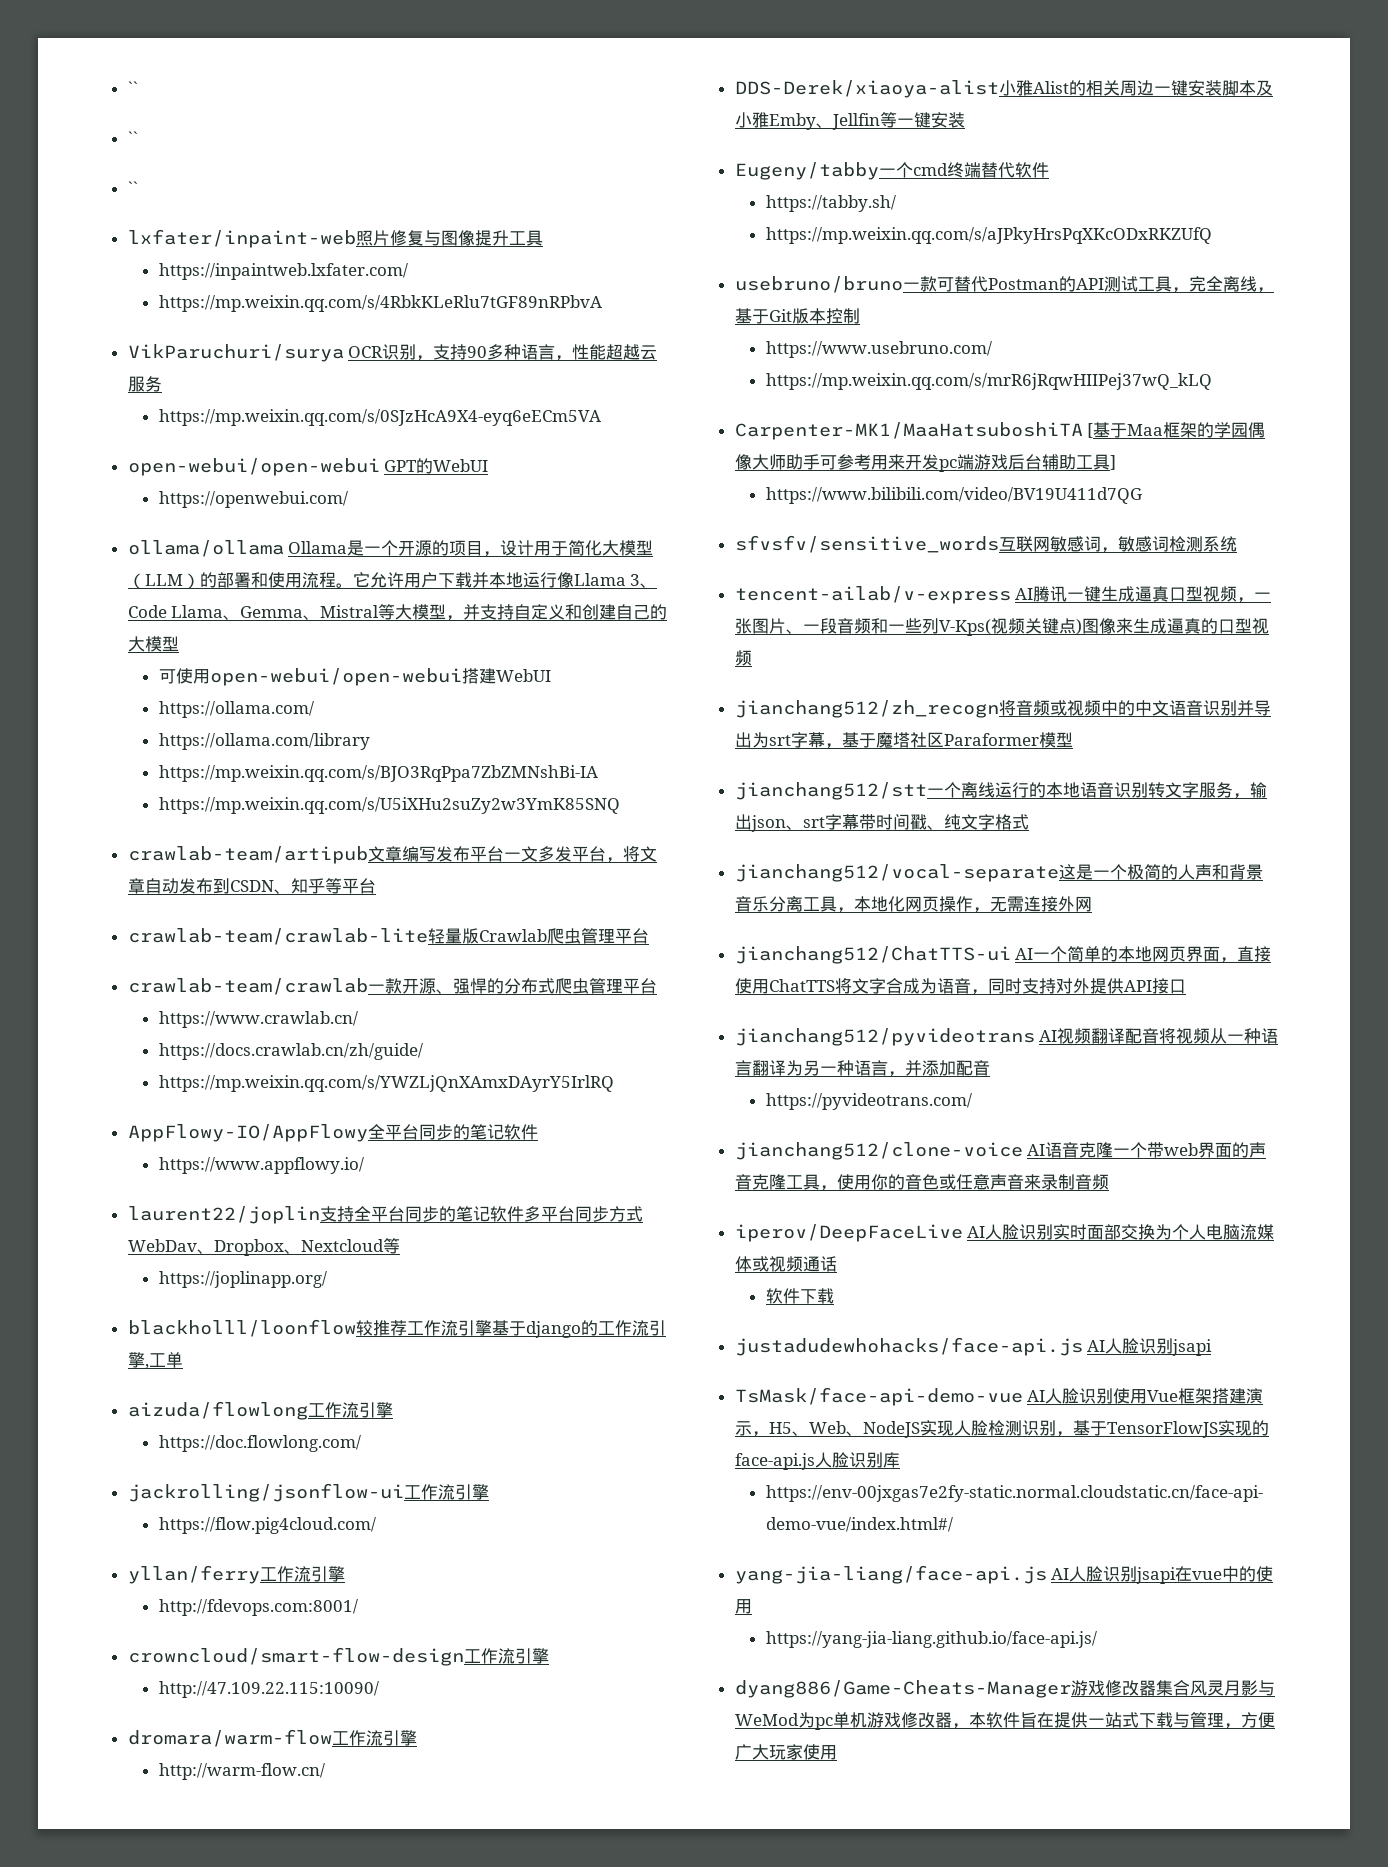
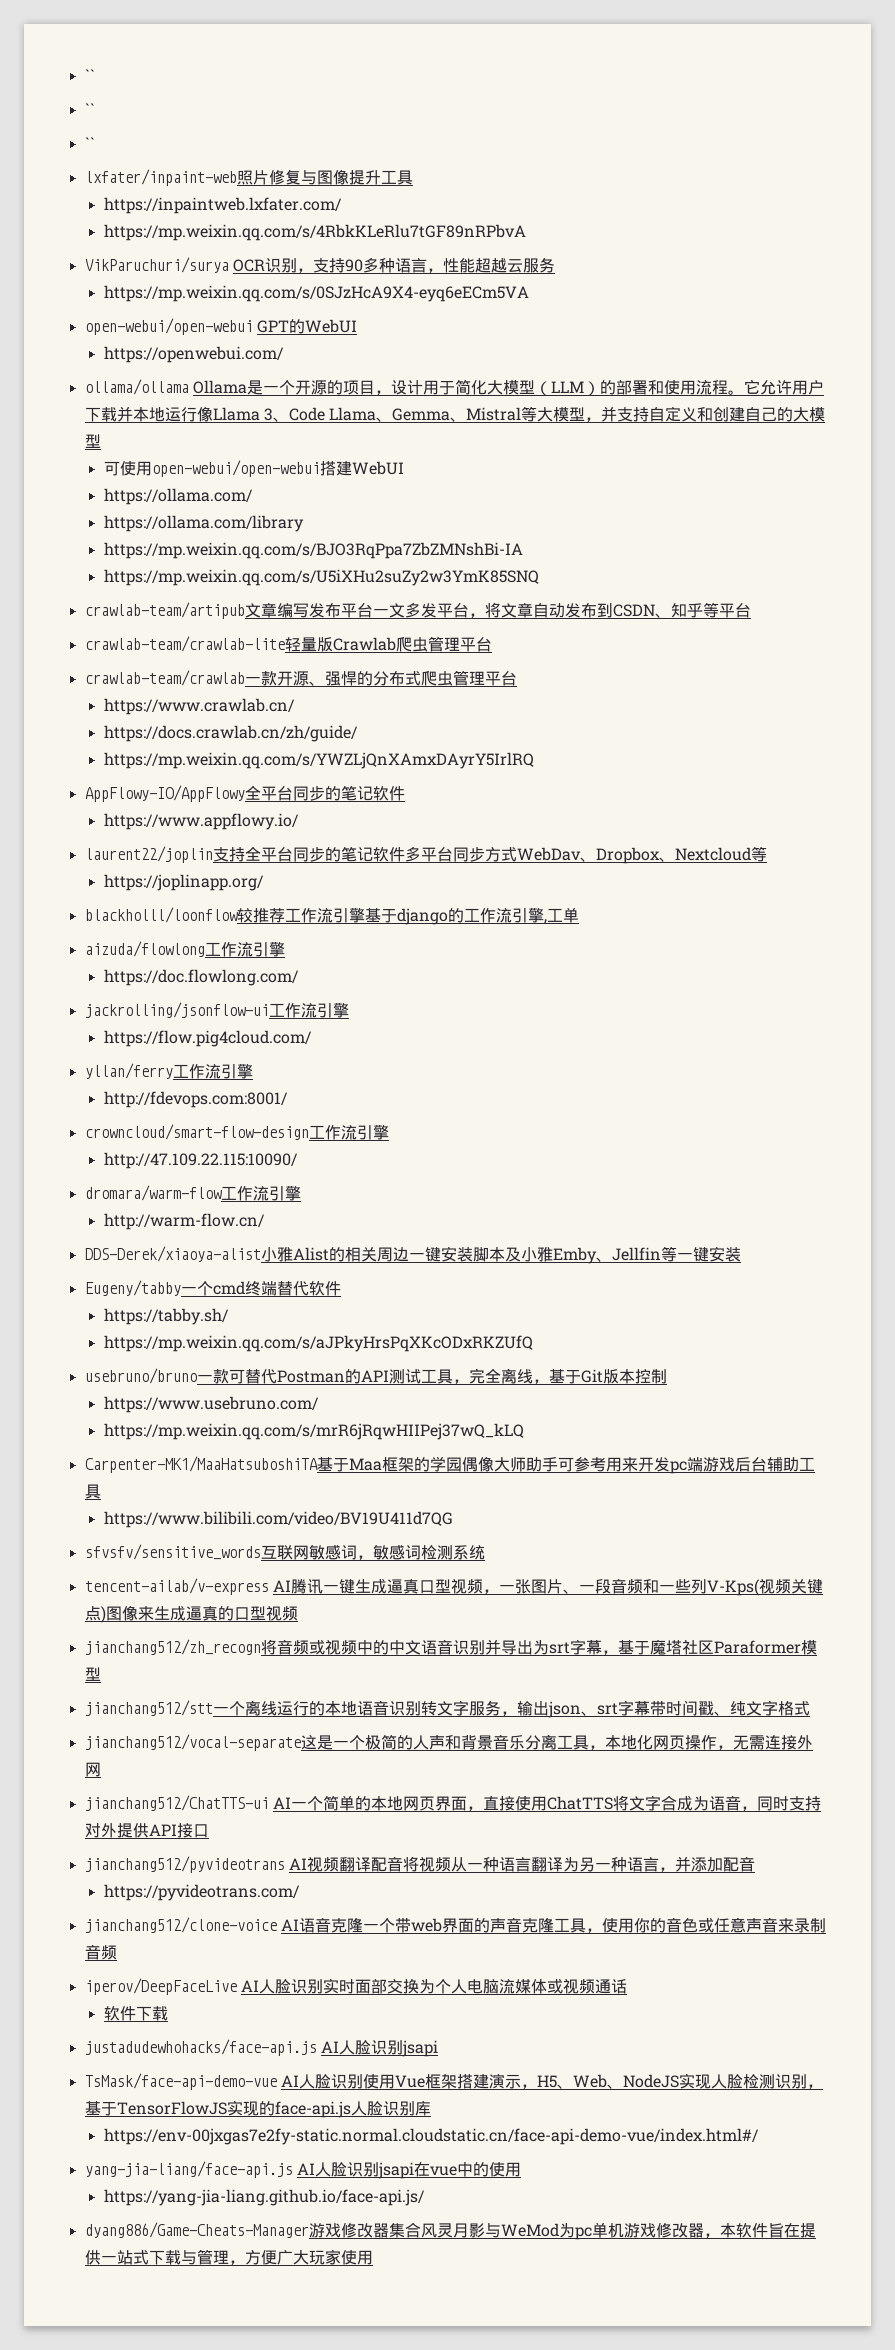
[1087,423,1094,438] [ -> (318, 1464) none
[1109,455,1116,470] ] -> (101, 1491) none

